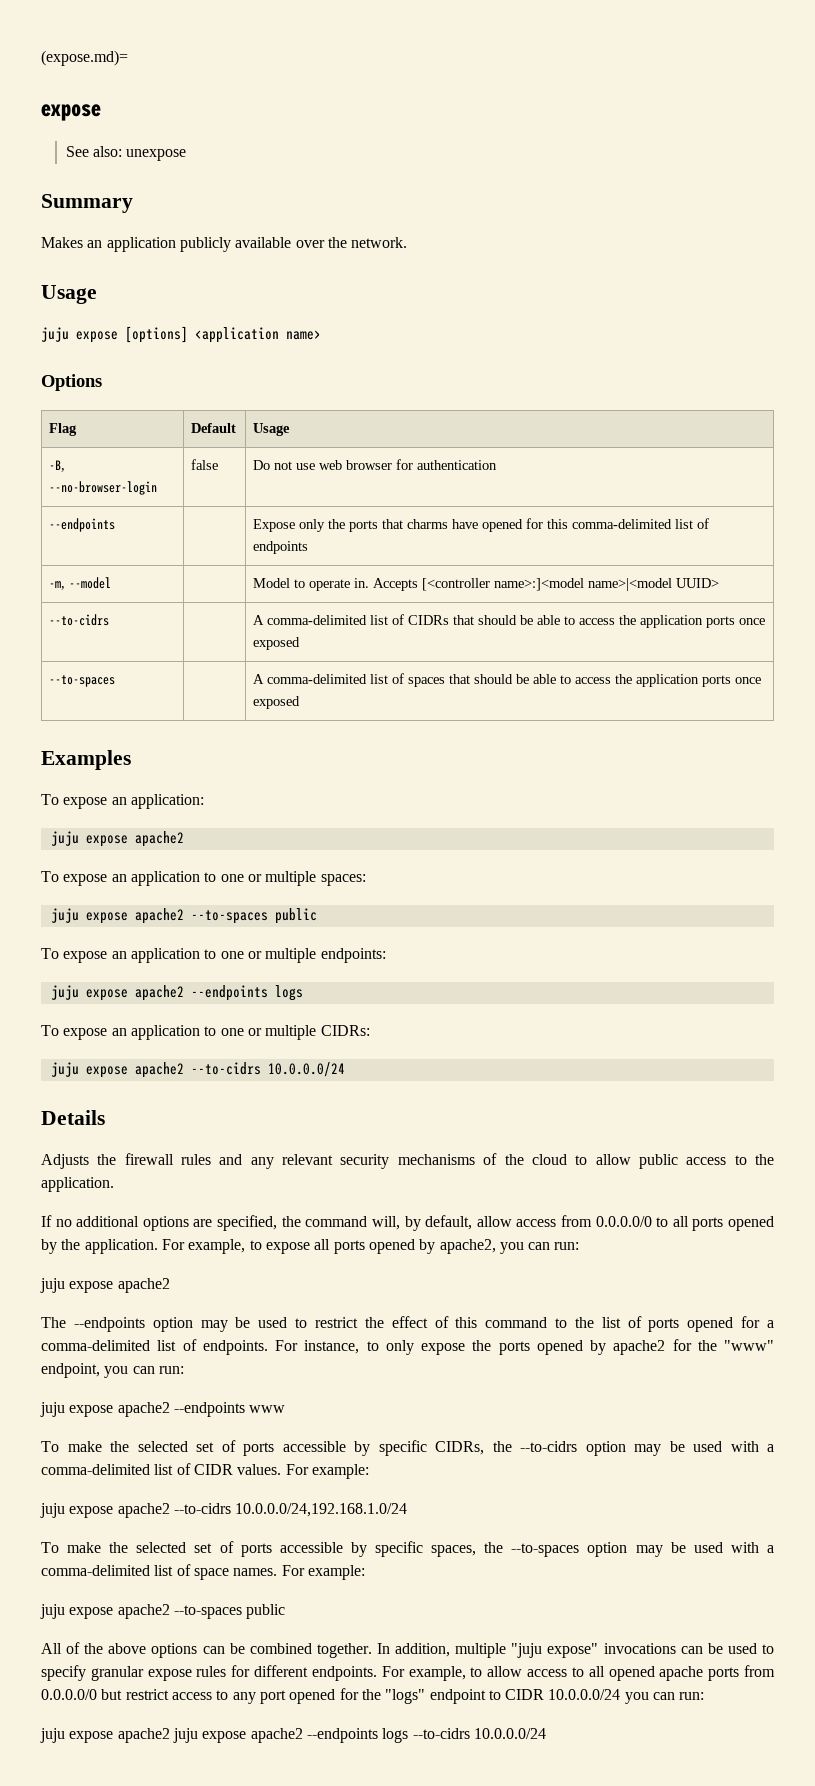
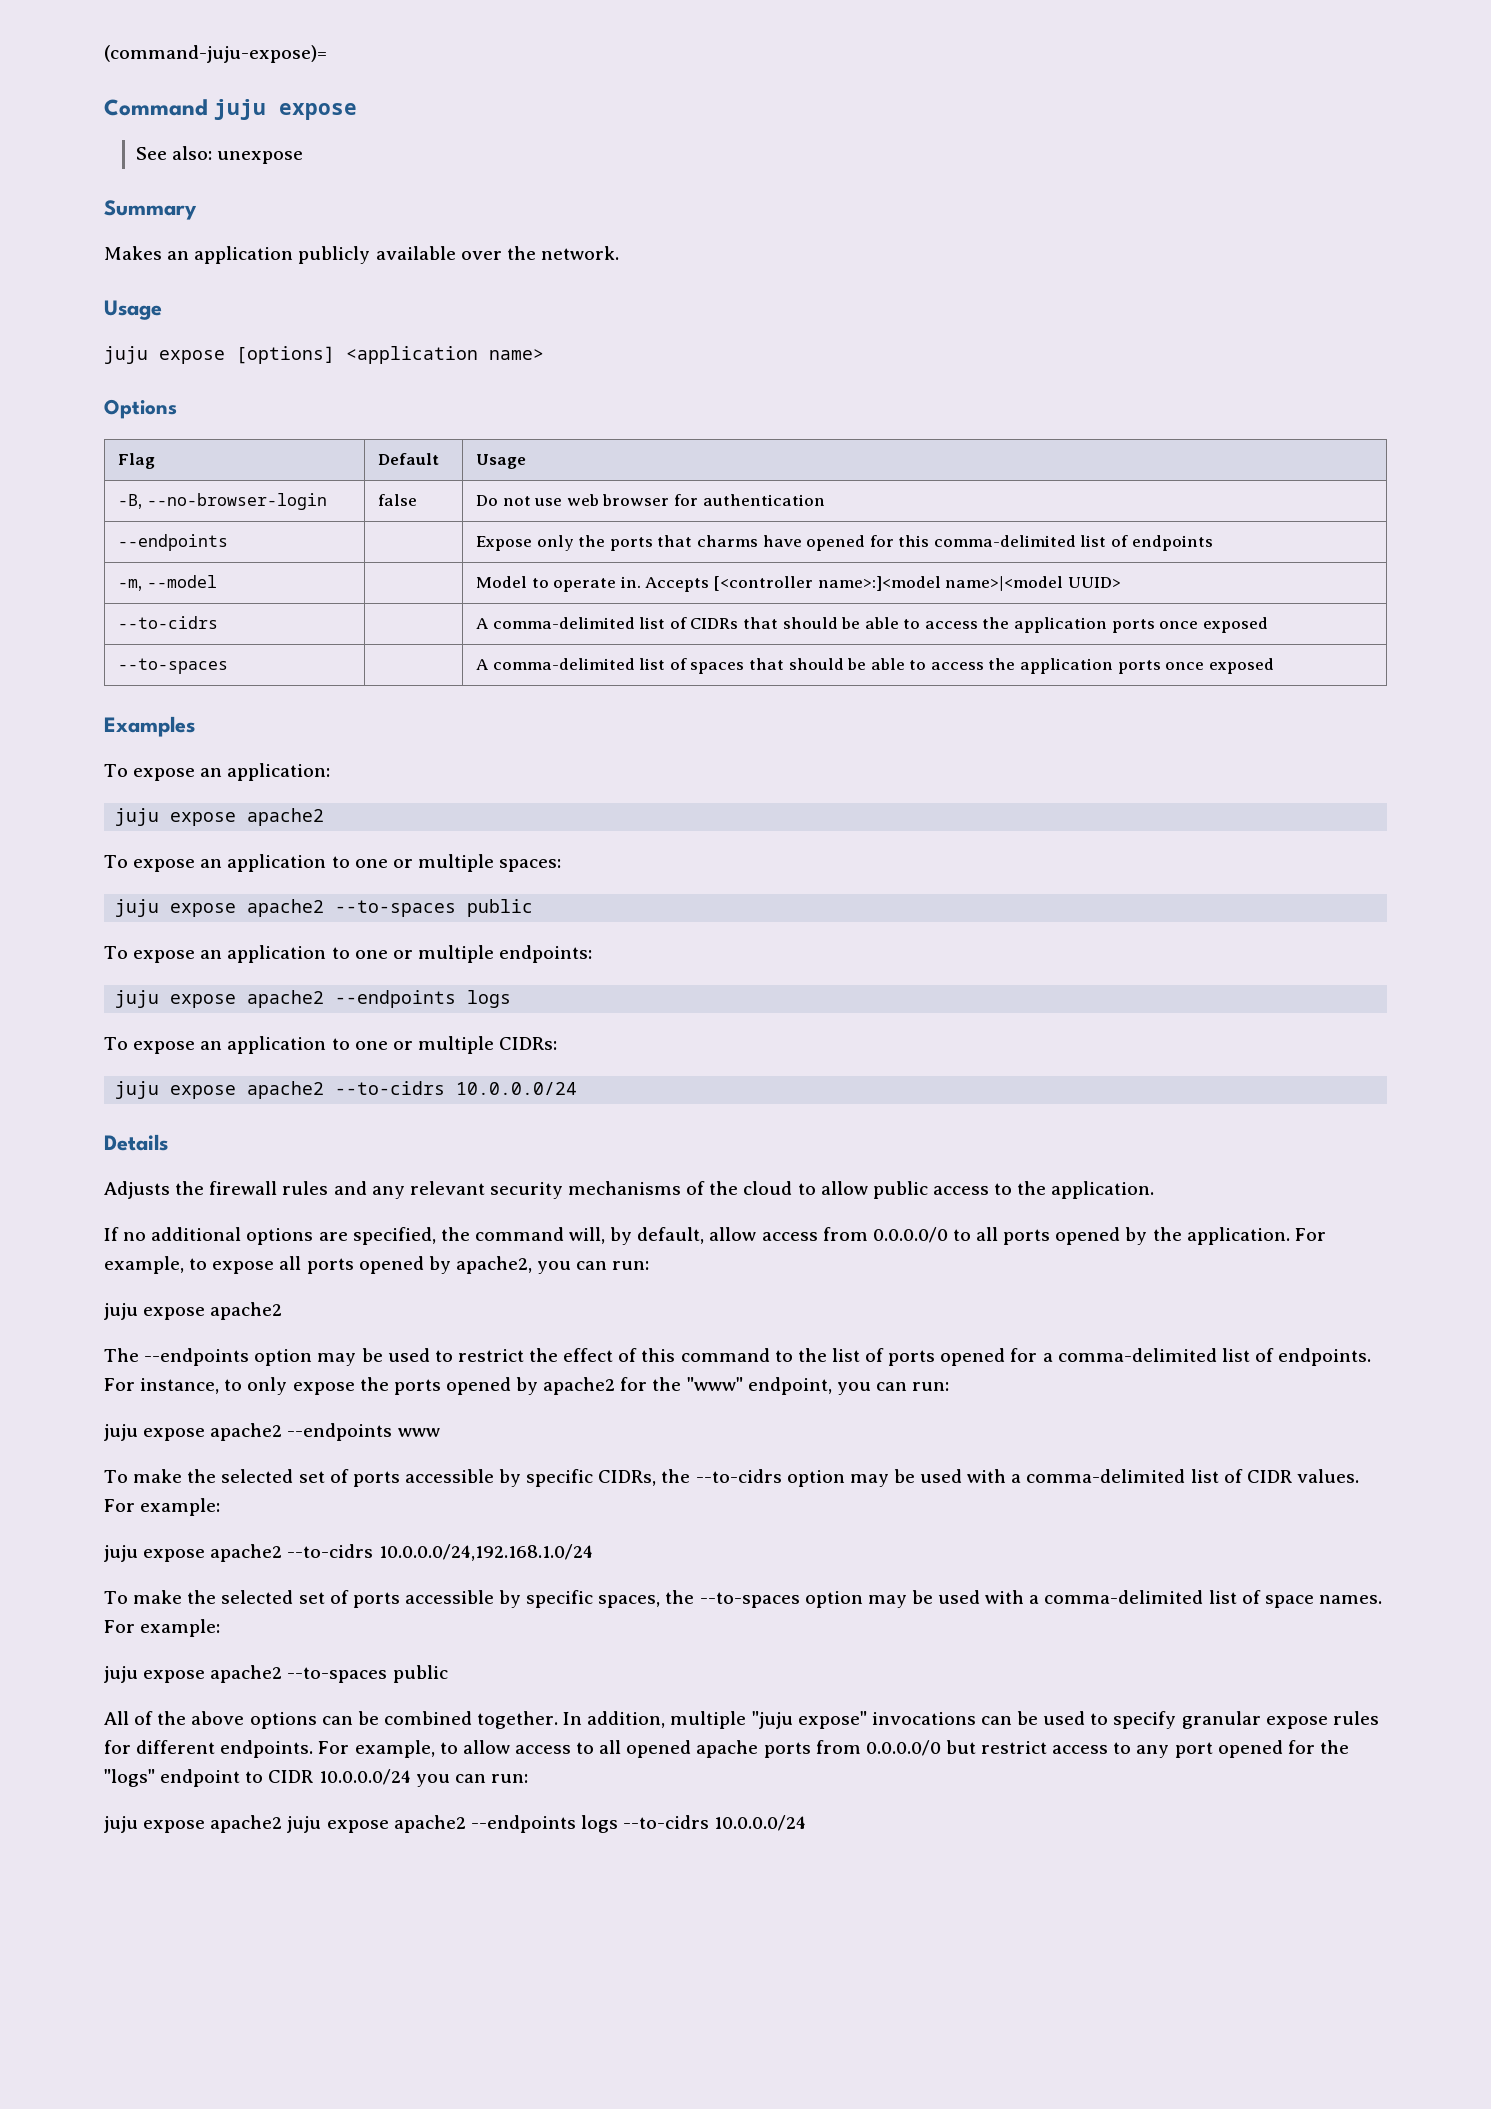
[41,50,128,66] (expose.md)= // -> [104,45,327,63] [104,99,267,120] (command-juju-expose)= // Command juju

